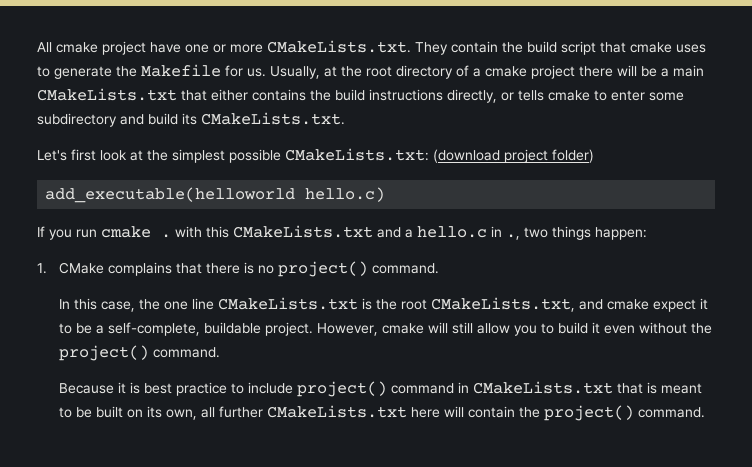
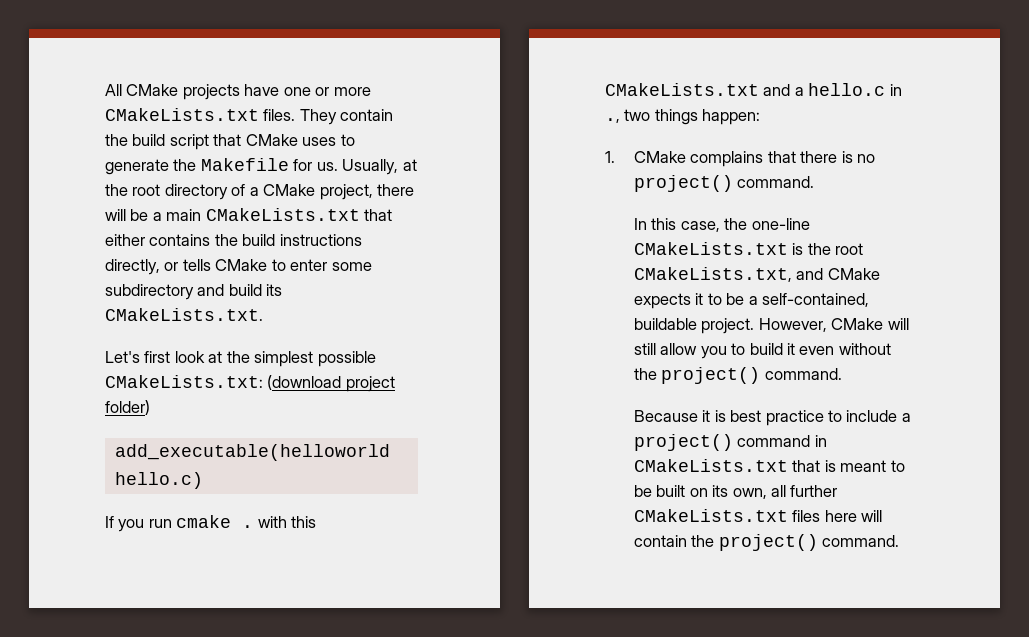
[56,41,146,55] cmake project -> [126,84,240,100] CMake projects
[267,40,411,53] CMakeLists.txt. -> [105,108,296,121] CMakeLists.txt files.
[630,42,672,53] cmake -> [245,134,298,146] CMake
[485,65,575,79] cmake project -> [263,184,373,200] CMake project,
[548,90,590,101] cmake -> [215,259,268,271] CMake
[164,298,215,310] one line -> [751,218,810,230] one-line
[607,299,697,312] cmake expect -> [827,268,880,280] [633,293,691,309] CMake expects
[108,322,201,336] self-complete, -> [761,293,869,307] self-contained,
[382,323,425,334] cmake -> [831,318,884,330] CMake
(294, 388) none -> [901,413,911,422] a
(408, 411) none -> [792,510,821,522] files

